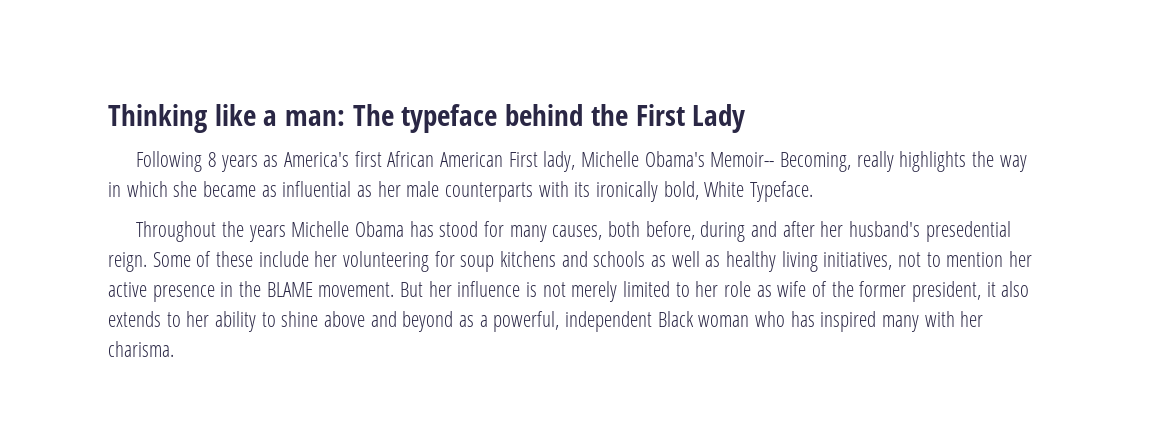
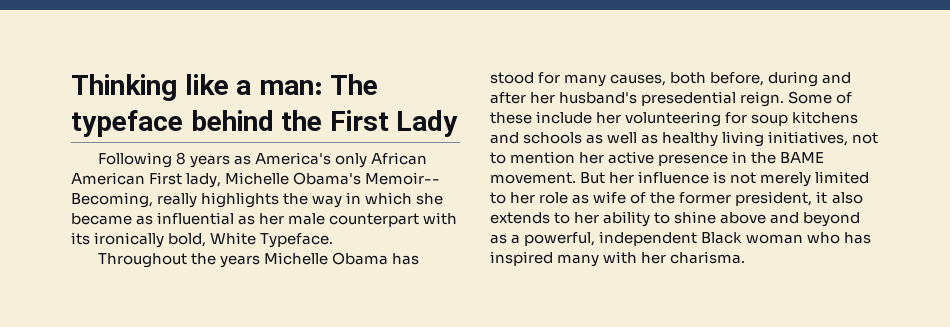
[354,151,382,167] first -> [335,153,368,168] only
[445,182,534,202] counterparts -> [329,213,420,227] counterpart
[266,282,313,297] BLAME -> [780,152,825,164] BAME

